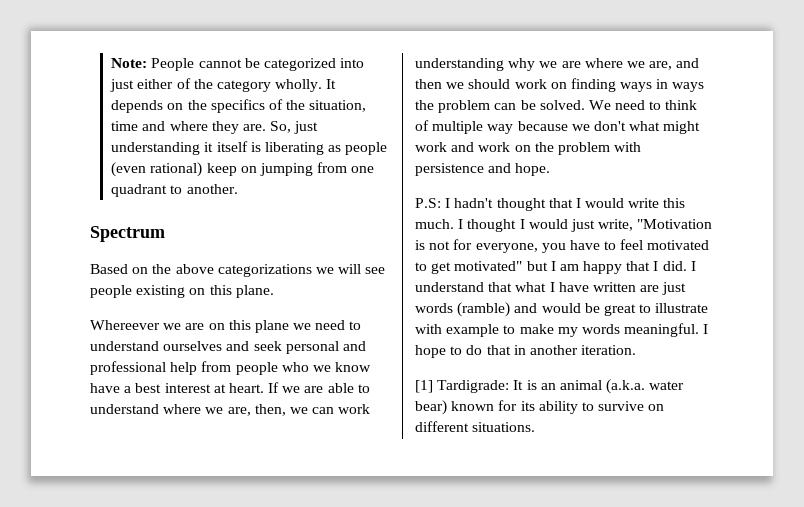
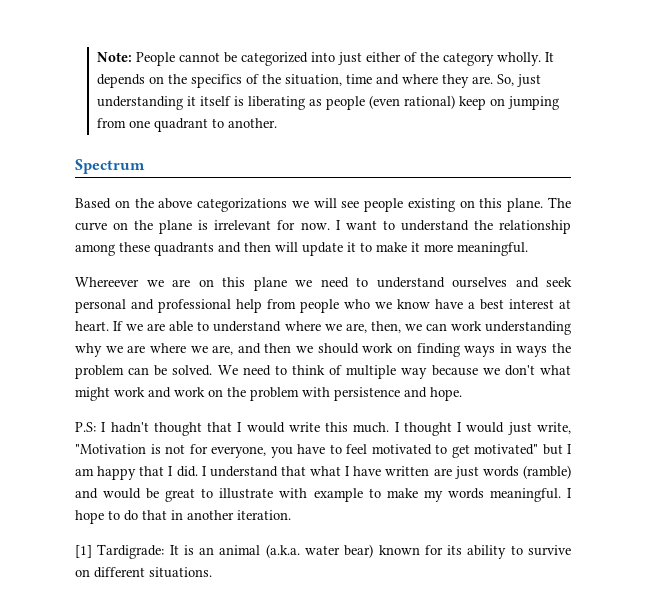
(274, 291) none -> [548,197,571,208] [75,220,571,234] [75,242,528,256] The curve on the plane is irrelevant for now. I want to understand the relationship among these quadrants and then will update it to make it more meaningful.

